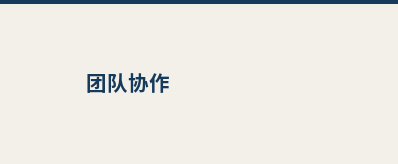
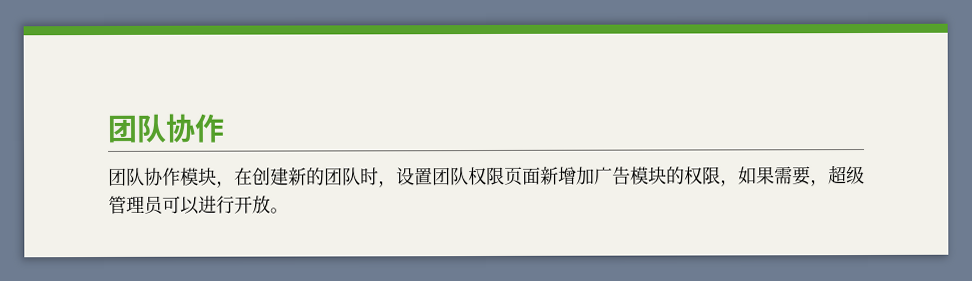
[86,73,170,93] 团队协作 -> [107,113,225,143] [108,165,865,188] [108,195,289,215] 团队协作 // 团队协作模块，在创建新的团队时，设置团队权限页面新增加广告模块的权限，如果需要，超级管理员可以进行开放。

